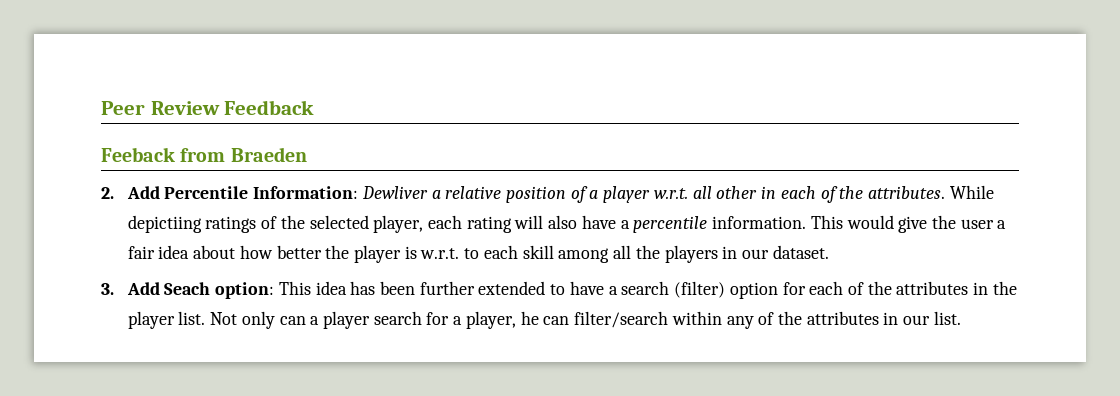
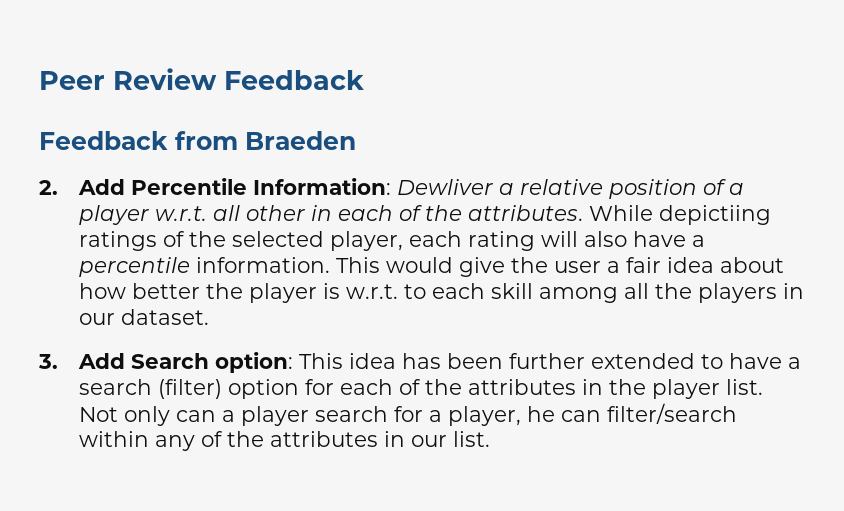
[101,147,175,162] Feeback -> [39,131,168,150] Feedback
[164,282,211,295] Seach -> [130,353,209,369] Search

